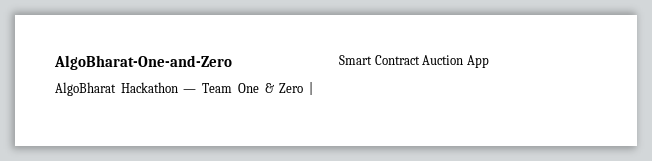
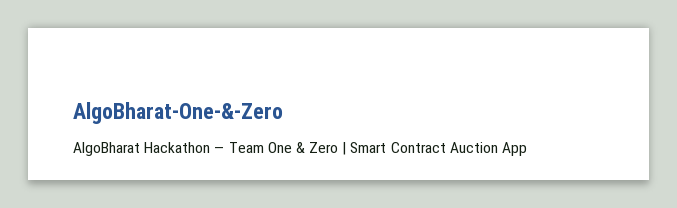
[54,55,232,70] AlgoBharat-One-and-Zero -> [73,102,283,124] AlgoBharat-One-&-Zero

